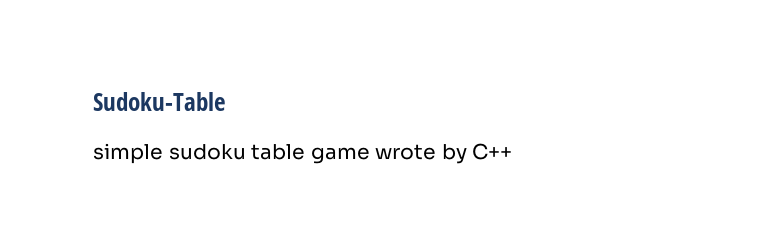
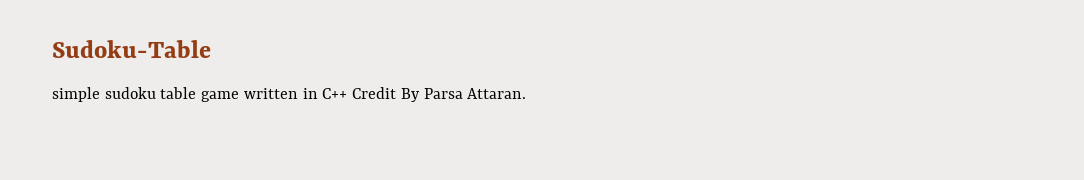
[375,143,513,164] wrote by C++ -> [243,87,527,102] written in C++ Credit By Parsa Attaran.

